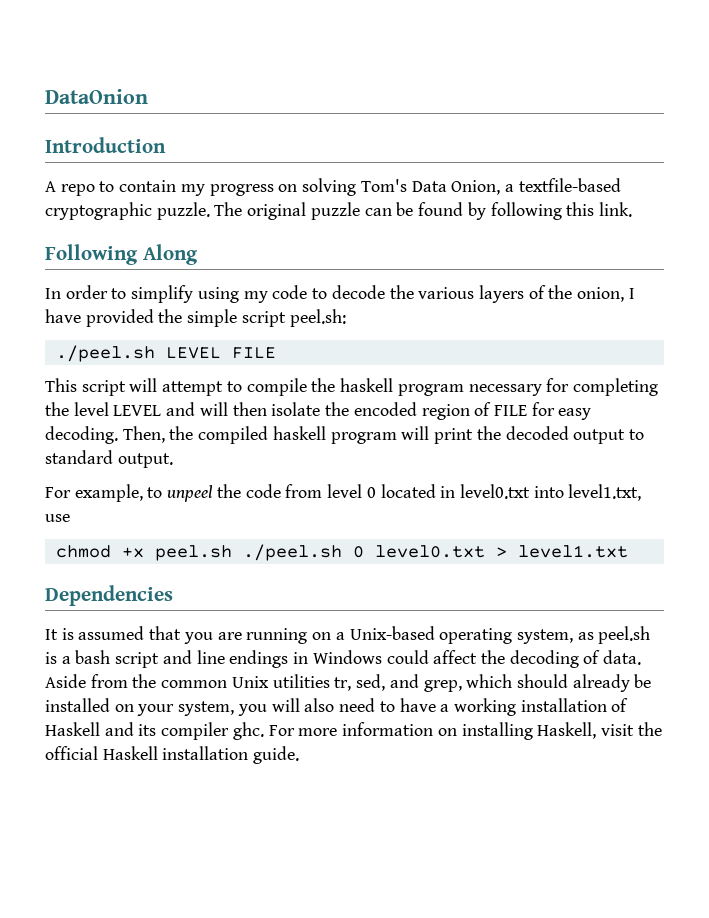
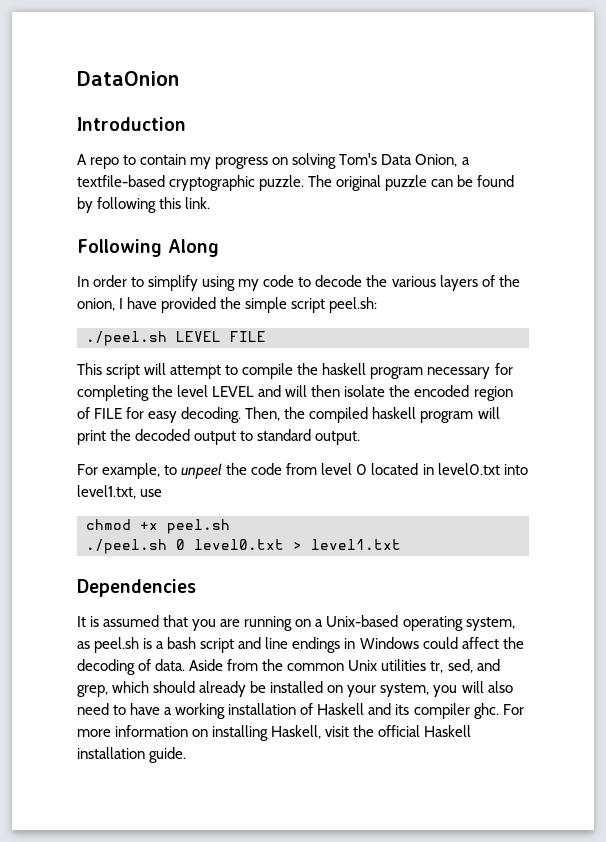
(232, 553) none -> (230, 526) //

